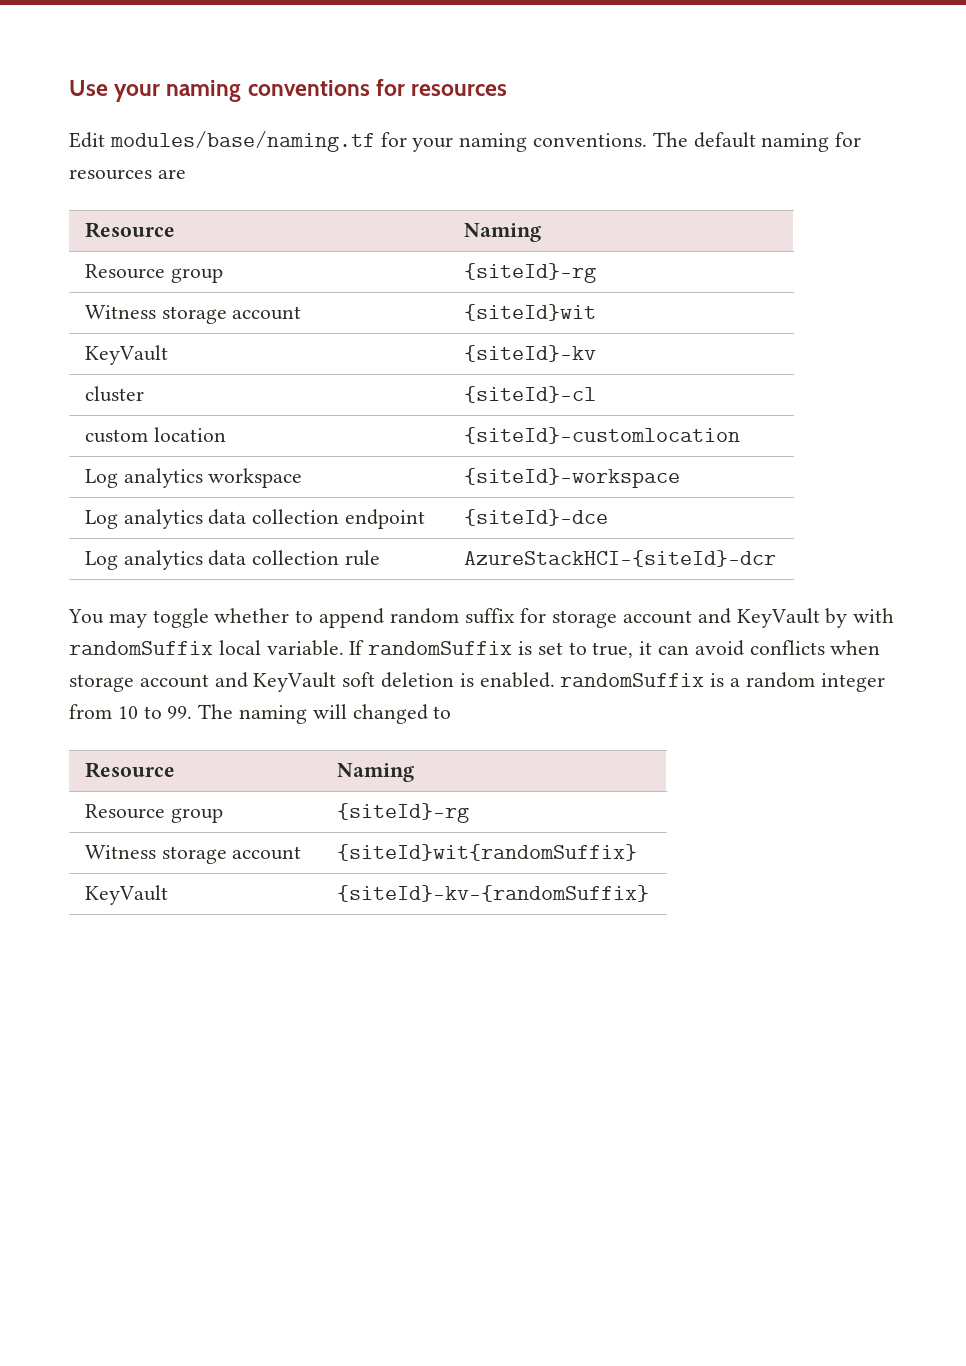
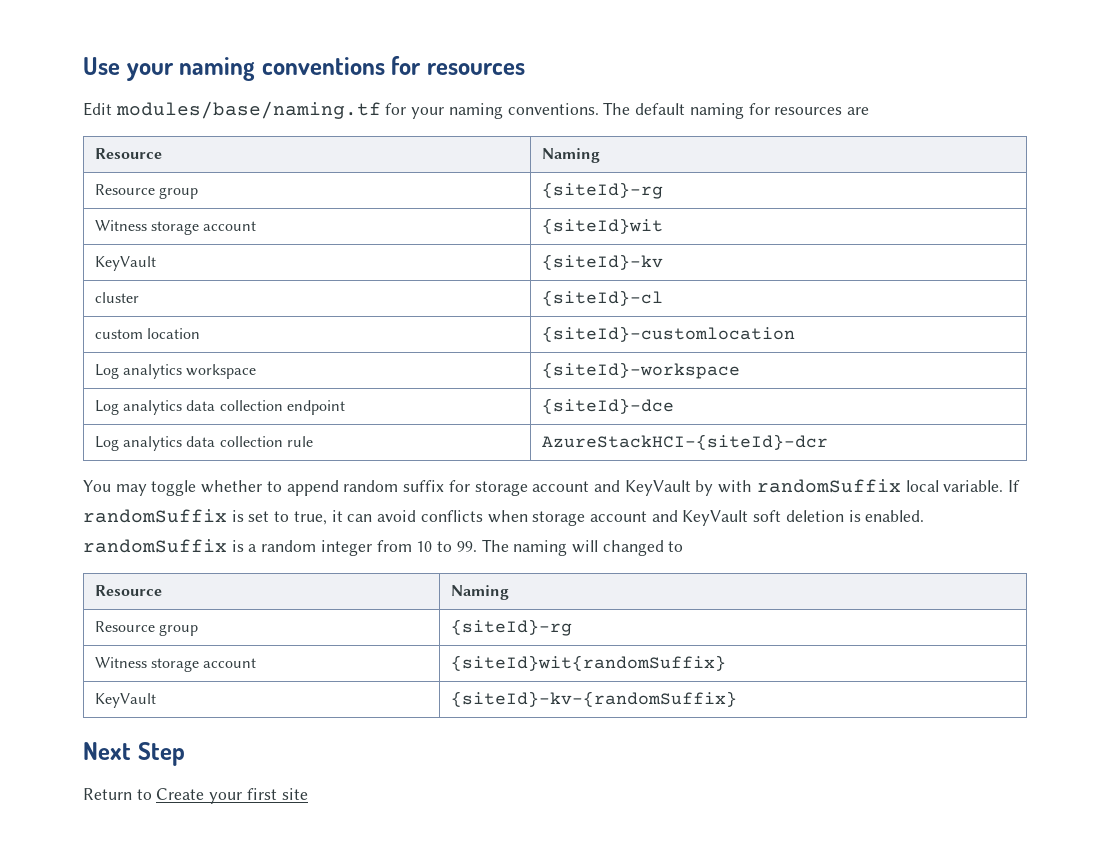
(649, 893) none -> [83,742,185,766] [83,788,308,804] // Next Step // Return to Create your first site

